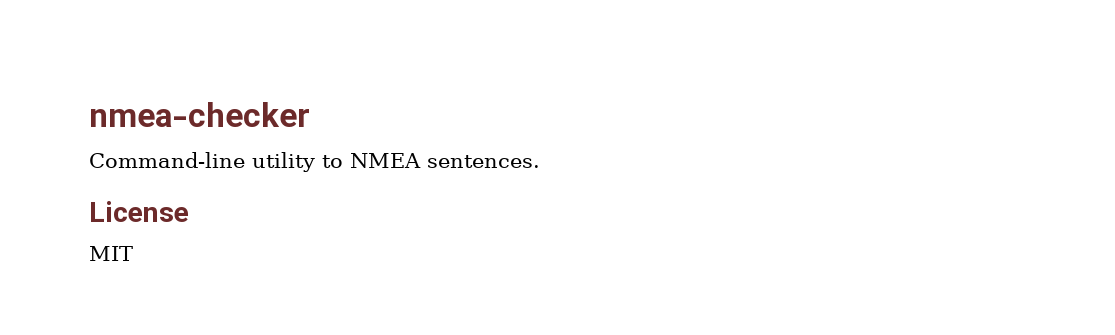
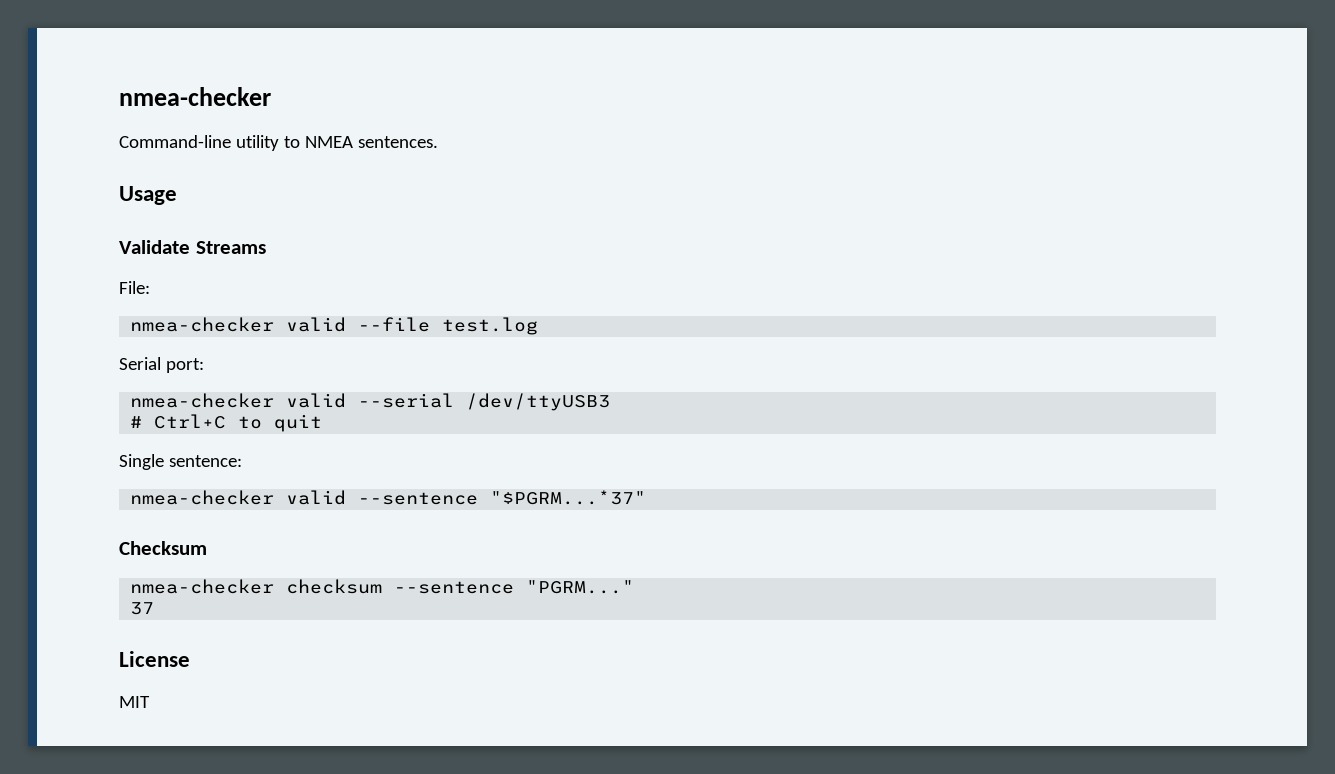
(540, 161) none -> [119,186,177,205] [119,240,266,254] [119,281,150,294] [130,317,539,335] [119,357,204,373] [130,393,611,411] [130,414,323,432] [119,454,242,470] [130,490,647,505] [119,541,207,555] [130,579,635,594] [130,602,155,615] // Usage // Validate Streams // File: // nmea-checker valid --file test.log // Serial port: // nmea-checker valid --serial /dev/ttyUSB3 // # Ctrl+C to quit // Single sentence: // nmea-checker valid --sentence "$PGRM...*37" // Checksum // nmea-checker checksum --sentence "PGRM..." // 37

